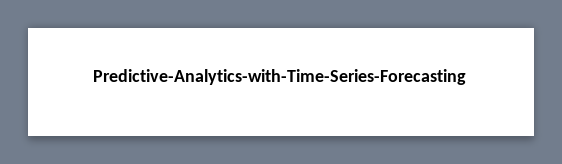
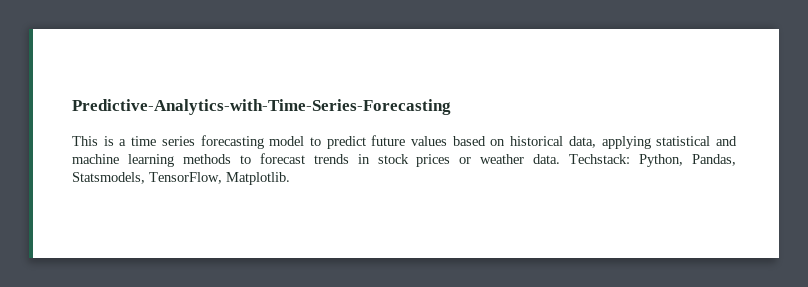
(466, 77) none -> [72,135,737,149] [72,153,737,167] [72,172,290,185] // This is a time series forecasting model to predict future values based on historical data, applying statistical and machine learning methods to forecast trends in stock prices or weather data. Techstack: Python, Pandas, Statsmodels, TensorFlow, Matplotlib.

